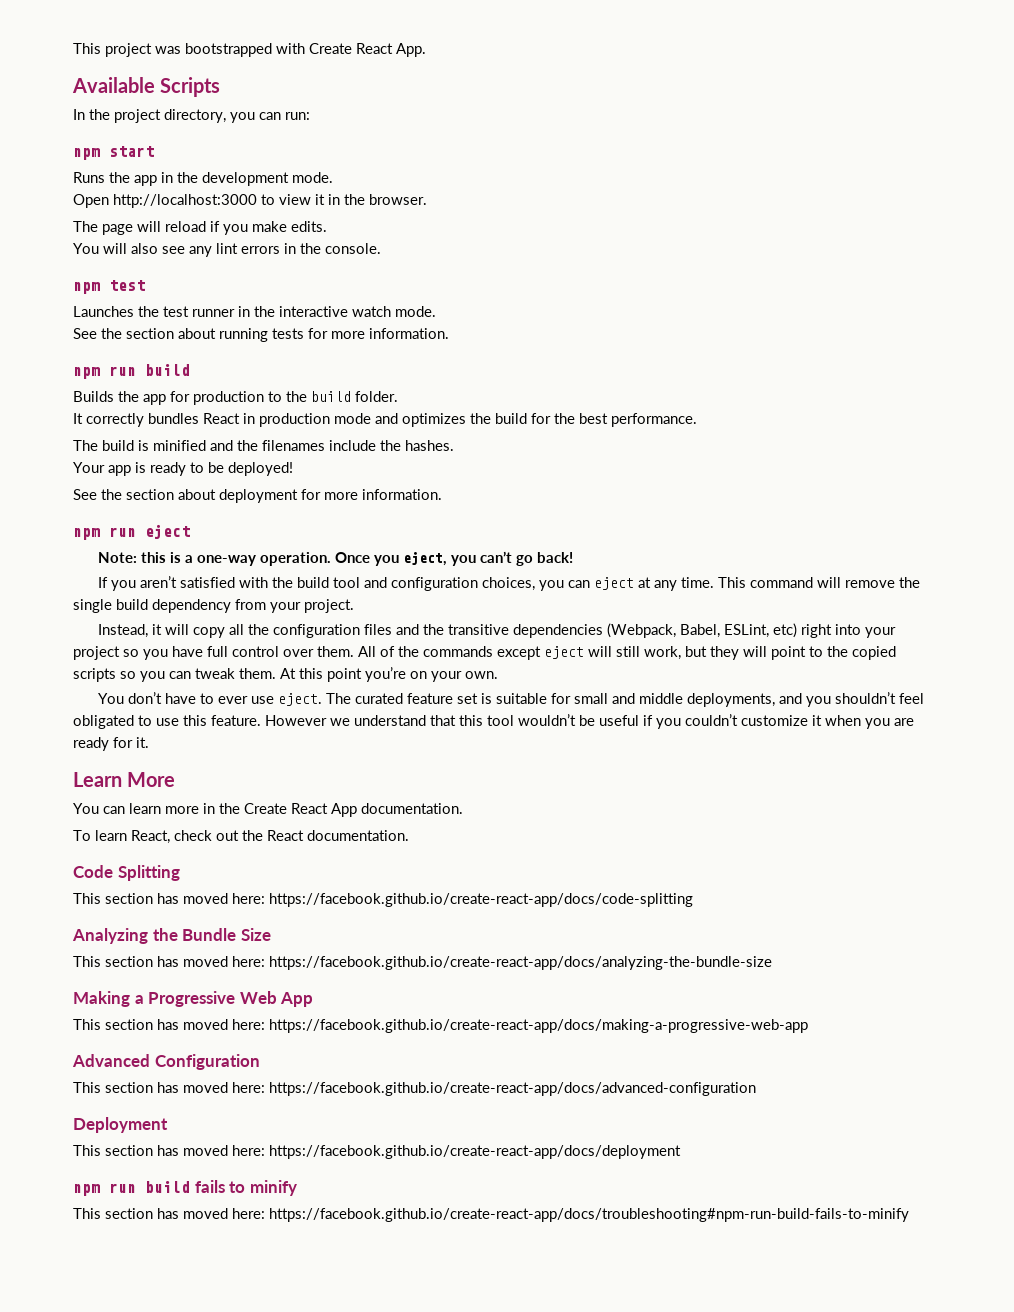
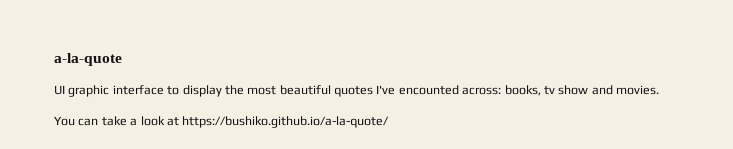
[73,43,426,57] [72,77,221,97] [73,109,310,123] [73,146,154,160] [73,172,333,186] [73,194,427,208] [73,221,327,235] [73,243,381,257] [73,280,145,294] [73,306,436,317] [73,328,449,342] [73,364,190,379] [73,391,398,405] [73,413,697,427] [73,440,454,451] [73,462,293,476] [73,489,442,503] [73,524,190,540] [98,551,574,566] [98,576,921,591] [73,599,354,613] [98,623,897,638] [73,646,896,660] [73,667,498,682] [98,692,925,707] [73,714,914,729] [73,737,149,751] [73,772,176,787] [73,803,463,817] [73,830,409,844] [73,865,180,881] [73,893,693,907] [72,928,271,944] [73,956,772,970] [73,991,314,1007] [73,1019,808,1033] [72,1054,260,1070] [73,1082,756,1096] [73,1117,168,1133] [73,1145,681,1159] [73,1180,297,1196] [73,1208,909,1222] This project was bootstrapped with Create React App. // Available Scripts // In the project directory, you can run: // npm start // Runs the app in the development mode. // Open http://localhost:3000 to view it in the browser. // The page will reload if you make edits. // You will also see any lint errors in the console. // npm test // Launches the test runner in the interactive watch mode. // See the section about running tests for more information. // npm run build // Builds the app for production to the build folder. // It correctly bundles React in production mode and optimizes the build for the best performance. // The build is minified and the filenames include the hashes. // Your app is ready to be deployed! // See the section about deployment for more information. // npm run eject // Note: this is a one-way operation. Once you eject, you can’t go back! // If you aren’t satisfied with the build tool and configuration choices, you can eject at any time. This command will remove the single build dependency from your project. // Instead, it will copy all the configuration files and the transitive dependencies (Webpack, Babel, ESLint, etc) right into your project so you have full control over them. All of the commands except eject will still work, but they will point to the copied scripts so you can tweak them. At this point you’re on your own. // You don’t have to ever use eject. The curated feature set is suitable for small and middle deployments, and you shouldn’t feel obligated to use this feature. However we understand that this tool wouldn’t be useful if you couldn’t customize it when you are ready for it. // Learn More // You can learn more in the Create React App documentation. // To learn React, check out the React documentation. // Code Splitting // This section has moved here: https://facebook.github.io/create-react-app/docs/code-splitting // Analyzing the Bundle Size // This section has moved here: https://facebook.github.io/create-react-app/docs/analyzing-the-bundle-size // Making a Progressive Web App // This section has moved here: https://facebook.github.io/create-react-app/docs/making-a-progressive-web-app // Advanced Configuration // This section has moved here: https://facebook.github.io/create-react-app/docs/advanced-configuration // Deployment // This section has moved here: https://facebook.github.io/create-react-app/docs/deployment // npm run build fails to minify // This section has moved here: https://facebook.github.io/create-react-app/docs/troubleshooting#npm-run-build-fails-to-minify -> [54,53,122,66] [54,85,659,97] [54,116,390,128] a-la-quote // UI graphic interface to display the most beautiful quotes I've encounted across: books, tv show and movies. // You can take a look at https://bushiko.github.io/a-la-quote/

